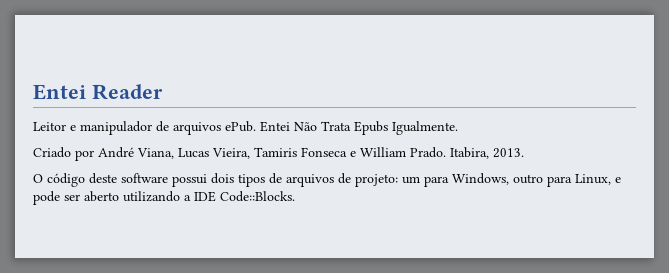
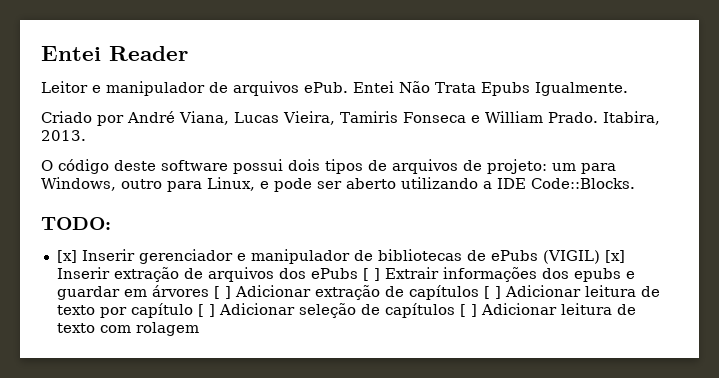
(295, 196) none -> [41,217,111,230] [56,249,625,264] [56,267,635,282] [56,285,660,300] [56,303,636,318] [56,322,199,336] // TODO: // [x] Inserir gerenciador e manipulador de bibliotecas de ePubs (VIGIL) [x] Inserir extração de arquivos dos ePubs [ ] Extrair informações dos epubs e guardar em árvores [ ] Adicionar extração de capítulos [ ] Adicionar leitura de texto por capítulo [ ] Adicionar seleção de capítulos [ ] Adicionar leitura de texto com rolagem

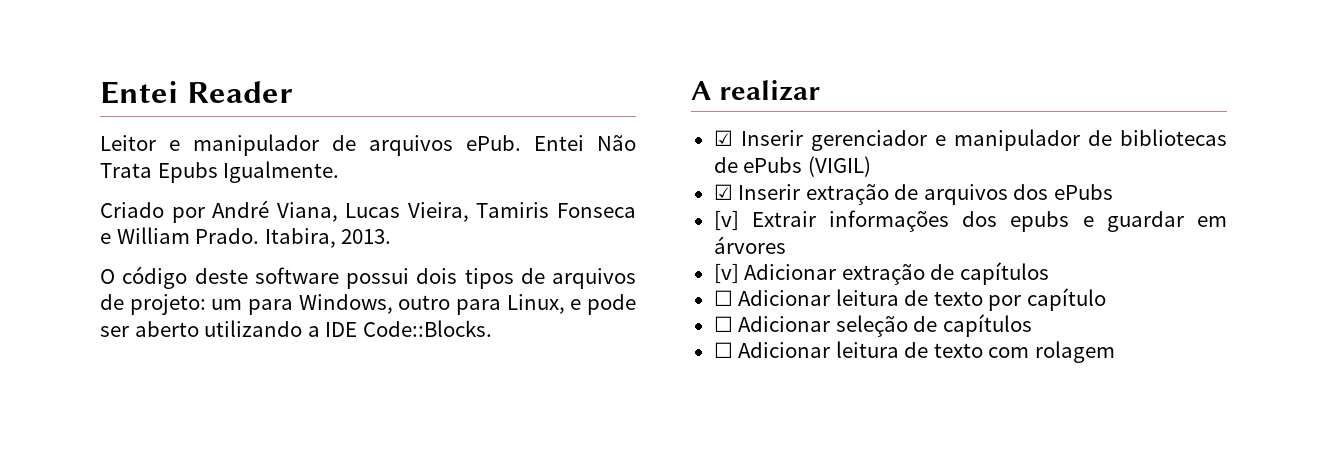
[41,217,111,230] [56,250,77,263] TODO: // [x] -> [691,80,820,101] [713,130,733,146] A realizar // ☑
[604,250,625,263] [x] -> [713,184,733,200] // ☑
[362,268,380,281] [ ] -> [713,210,739,231] // [v]
[213,286,231,299] [ ] -> [713,263,739,284] // [v]
[483,286,501,299] [ ] -> [713,290,733,306] // ☐
[197,304,215,317] [ ] -> [713,316,733,332] // ☐
[459,304,477,317] [ ] -> [713,342,733,358] // ☐

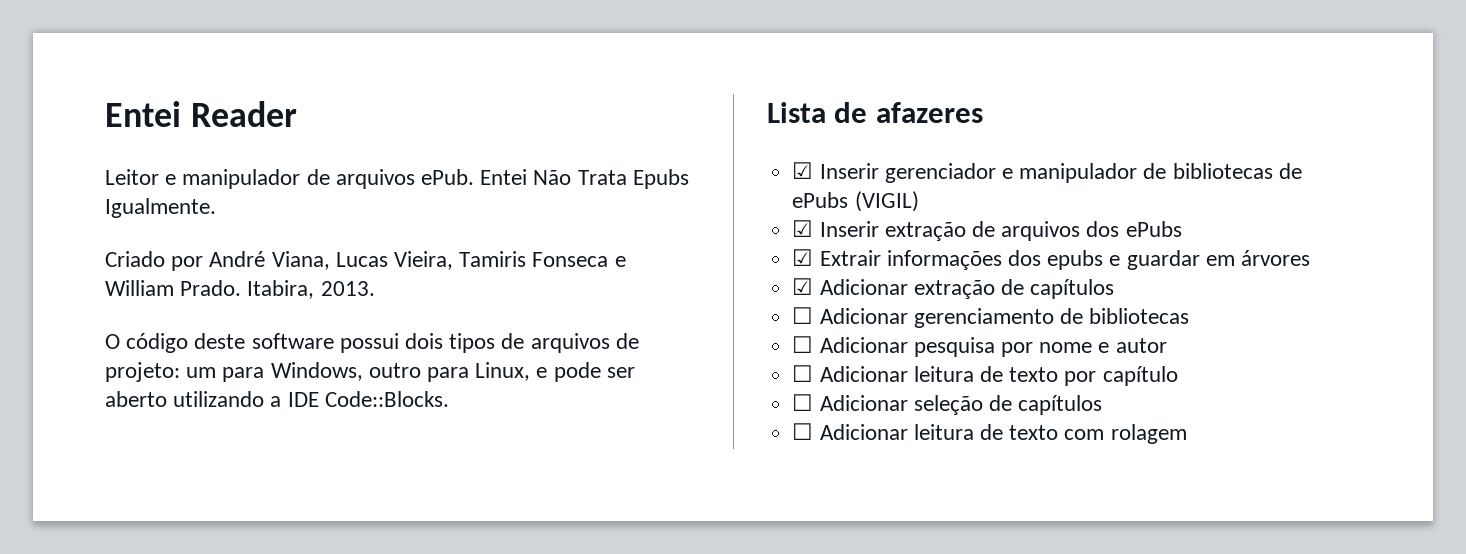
[691,80,820,101] A realizar -> [767,102,983,123] Lista de afazeres
[713,210,739,231] [v] -> [792,249,814,266] ☑
[713,263,739,284] [v] -> [792,278,814,295] ☑
(1049, 273) none -> [792,307,1190,328] [792,336,1167,357] // ☐ Adicionar gerenciamento de bibliotecas // ☐ Adicionar pesquisa por nome e autor

